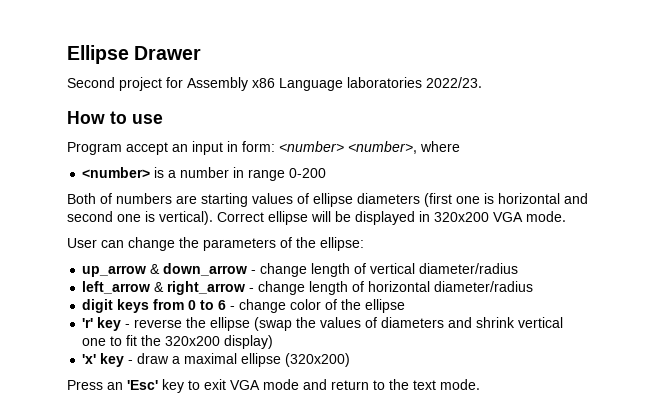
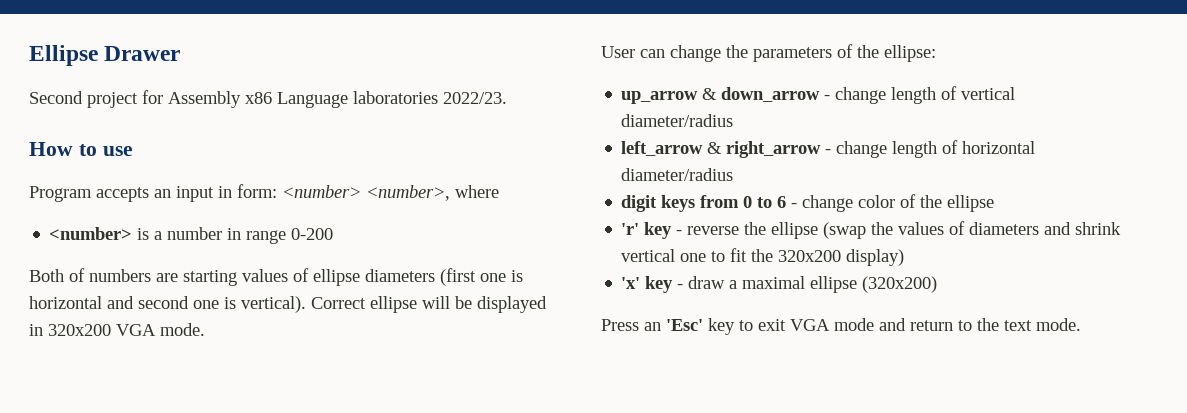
[126,142,168,155] accept -> [96,187,149,202] accepts

